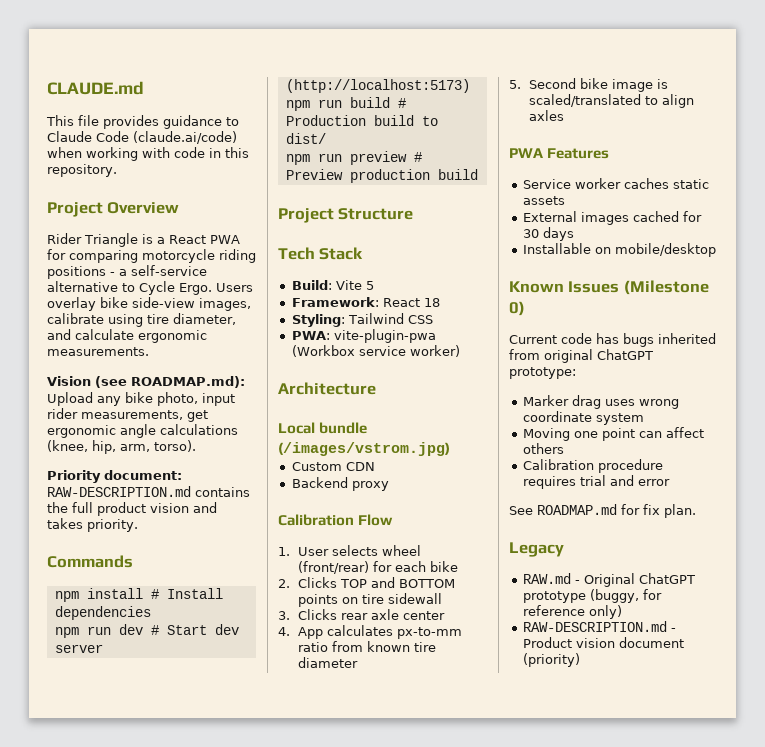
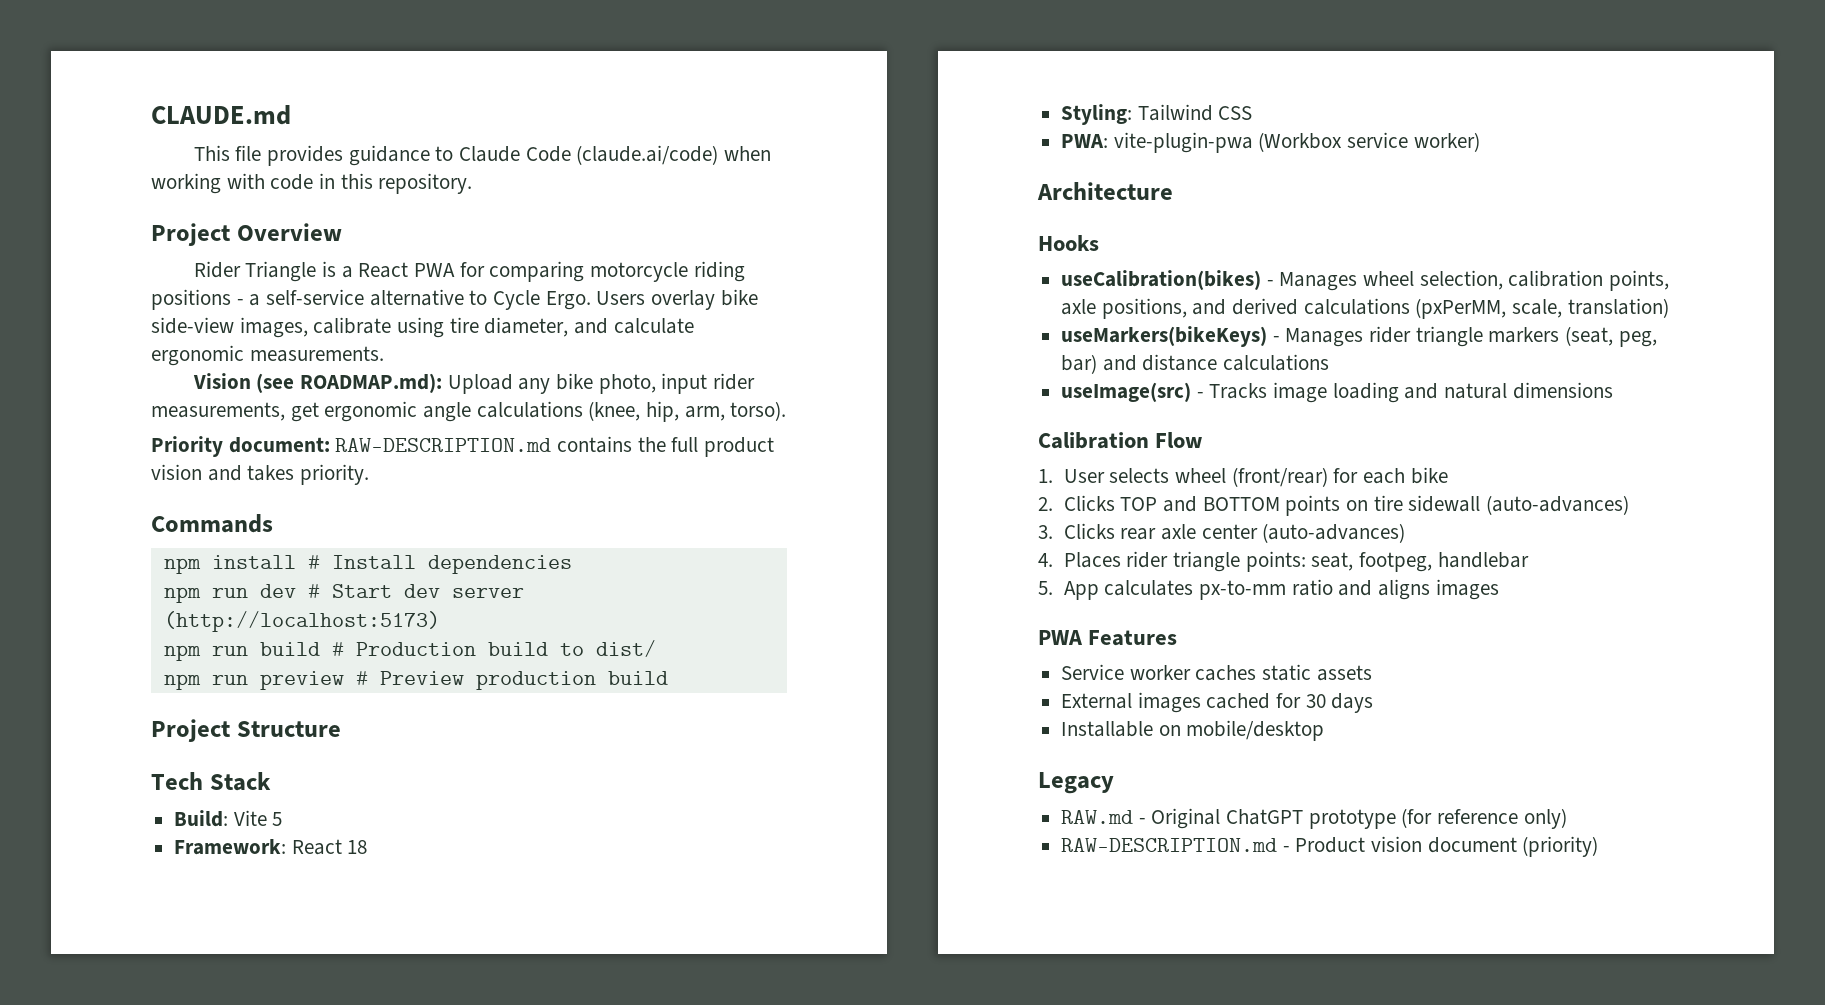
[278,422,368,434] [278,442,450,456] [291,462,375,471] [291,477,389,491] Local bundle (/images/vstrom.jpg) // Custom CDN // Backend proxy -> [1038,235,1099,251] [1061,270,1670,291] [1061,298,1669,319] [1061,326,1657,347] [1061,354,1330,374] [1061,382,1613,403] Hooks // useCalibration(bikes) - Manages wheel selection, calibration points, axle positions, and derived calculations (pxPerMM, scale, translation) // useMarkers(bikeKeys) - Manages rider triangle markers (seat, peg, bar) and distance calculations // useImage(src) - Tracks image loading and natural dimensions
(443, 598) none -> [1485,495,1629,515] (auto-advances)
[278,625,463,639] [298,641,437,652] [298,657,359,668] [509,78,669,92] [529,94,695,108] [529,110,565,121] // 4. App calculates px-to-mm ratio from known tire diameter // 5. Second bike image is scaled/translated to align axles -> [1262,523,1406,543] [1038,551,1529,572] [1038,579,1499,600] (auto-advances) // 4. Places rider triangle points: seat, footpeg, handlebar // 5. App calculates px-to-mm ratio and aligns images
[509,280,709,295] [509,301,525,316] [509,333,716,347] [509,349,653,363] [509,367,576,379] [522,395,679,409] [522,411,644,425] [522,427,704,441] [522,443,564,454] [522,459,663,473] [522,475,670,489] [509,504,696,518] // Known Issues (Milestone 0) // Current code has bugs inherited from original ChatGPT prototype: // Marker drag uses wrong coordinate system // Moving one point can affect others // Calibration procedure requires trial and error // See ROADMAP.md for fix plan. -> (1325, 730) none
[589,589,662,603] (buggy, for -> [1401,808,1433,828] (for

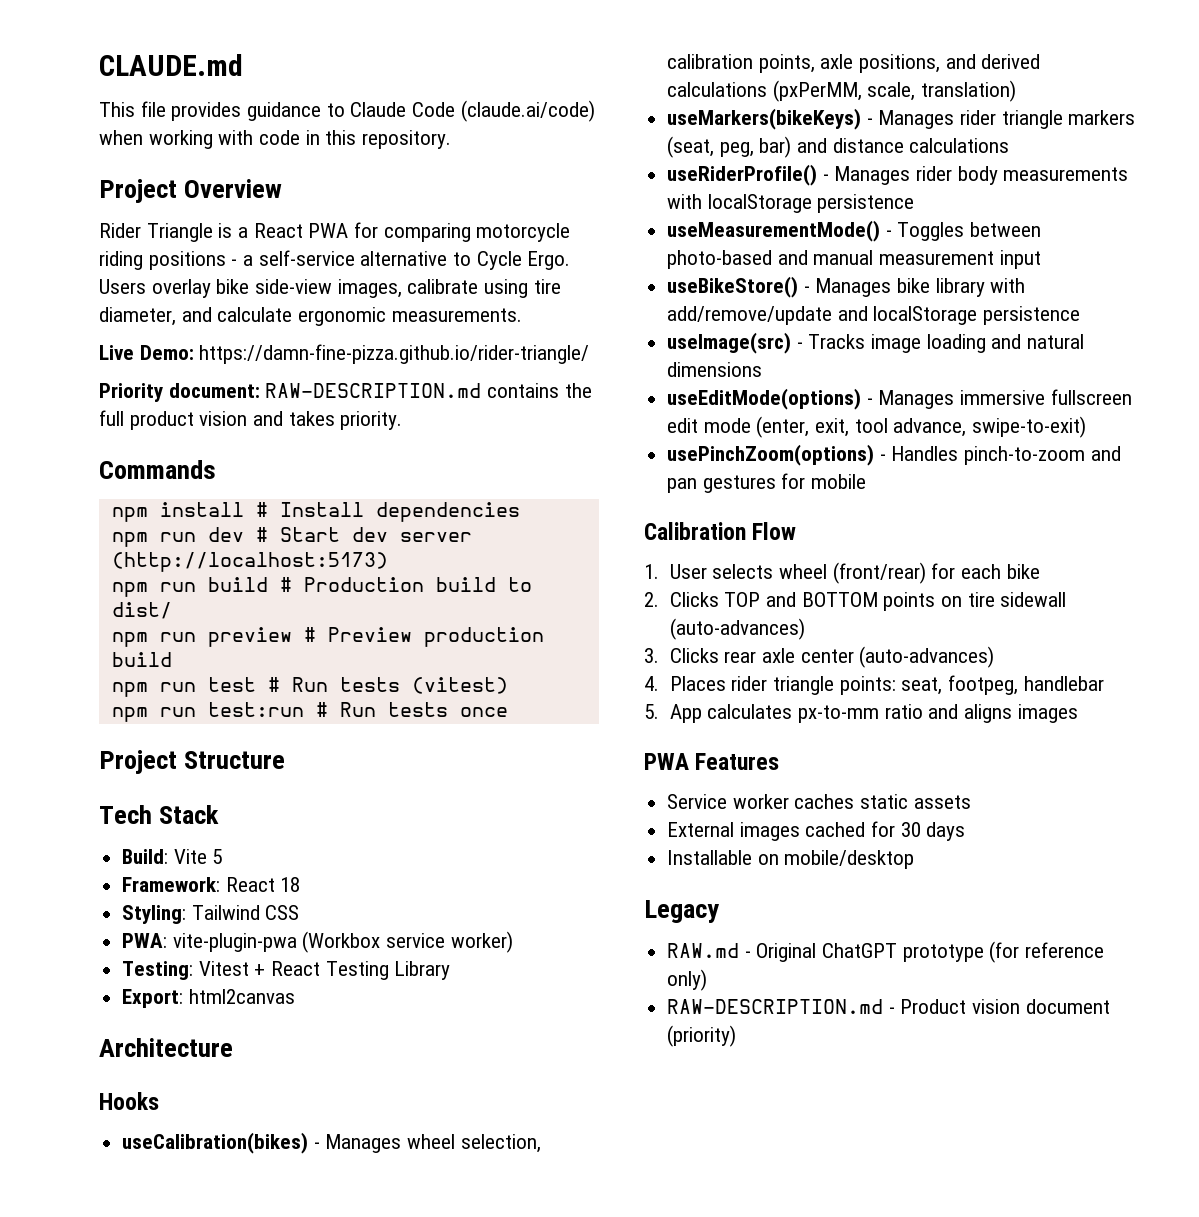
[192,373,755,394] [151,401,787,422] Vision (see ROADMAP.md): Upload any bike photo, input rider measurements, get ergonomic angle calculations (knee, hip, arm, torso). -> [99,344,590,364] Live Demo: https://damn-fine-pizza.github.io/rider-triangle/
(668, 678) none -> [111,677,508,697] [111,702,508,722] // npm run test # Run tests (vitest) // npm run test:run # Run tests once
(1480, 142) none -> [122,961,451,980] [122,989,295,1008] // Testing: Vitest + React Testing Library // Export: html2canvas
(1330, 362) none -> [667,164,1129,186] [667,194,915,213] [667,220,1042,242] [667,250,1041,269] [667,276,1026,298] [667,306,1081,325] // useRiderProfile() - Manages rider body measurements with localStorage persistence // useMeasurementMode() - Toggles between photo-based and manual measurement input // useBikeStore() - Manages bike library with add/remove/update and localStorage persistence
(1613, 390) none -> [667,388,1132,410] [667,416,1087,438] [667,444,1121,466] [667,473,867,493] // useEditMode(options) - Manages immersive fullscreen edit mode (enter, exit, tool advance, swipe-to-exit) // usePinchZoom(options) - Handles pinch-to-zoom and pan gestures for mobile

